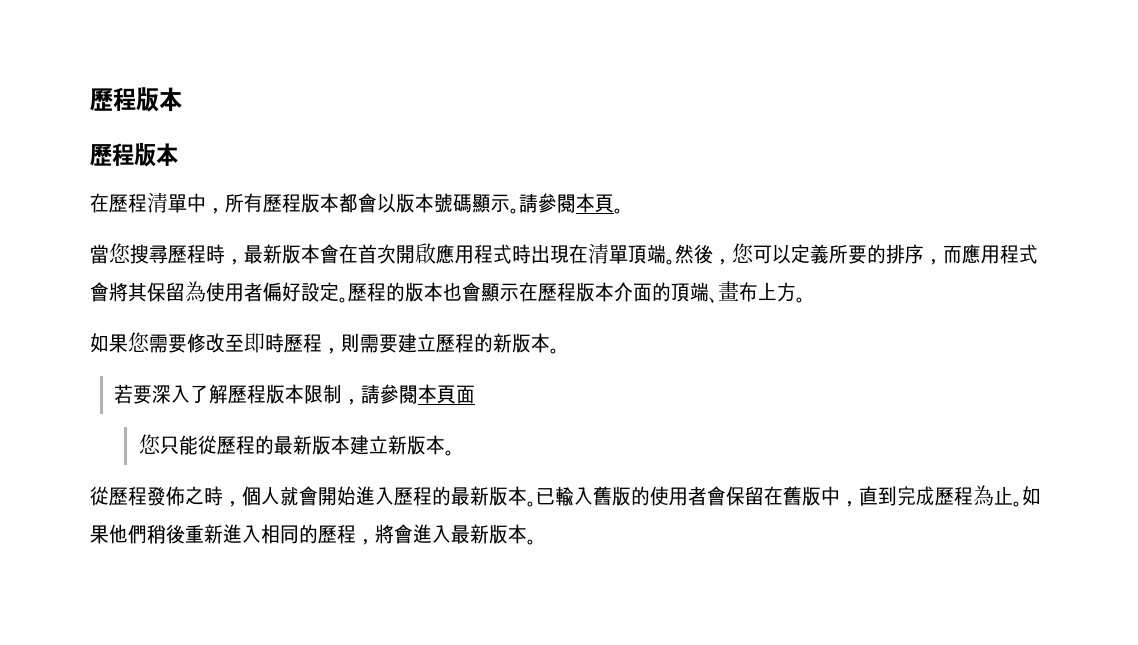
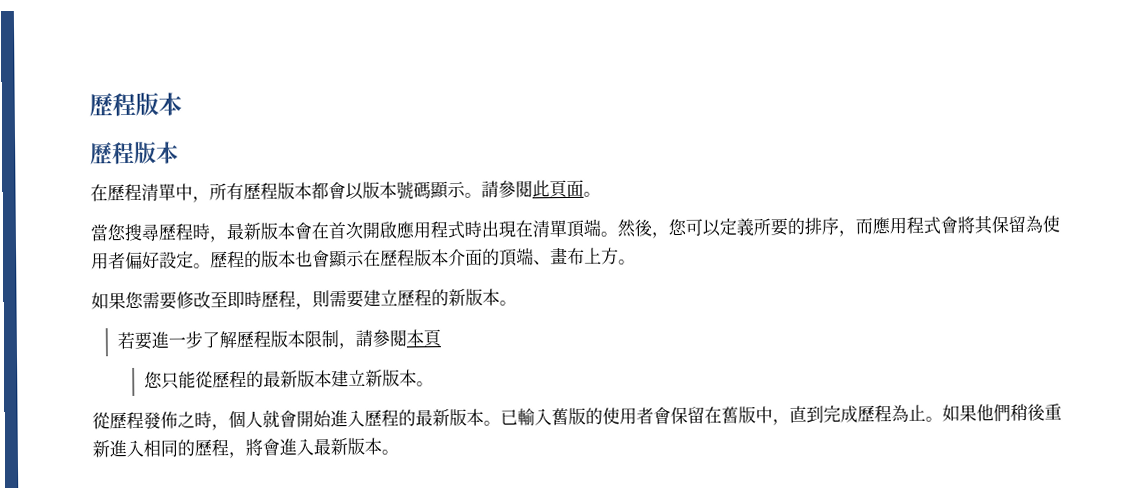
[576,193,614,213] 本頁 -> [532,179,584,199] 此頁面
[152,385,191,404] 深入 -> [150,330,203,349] 進一步
[456,385,476,404] 面 -> (442, 338) none

